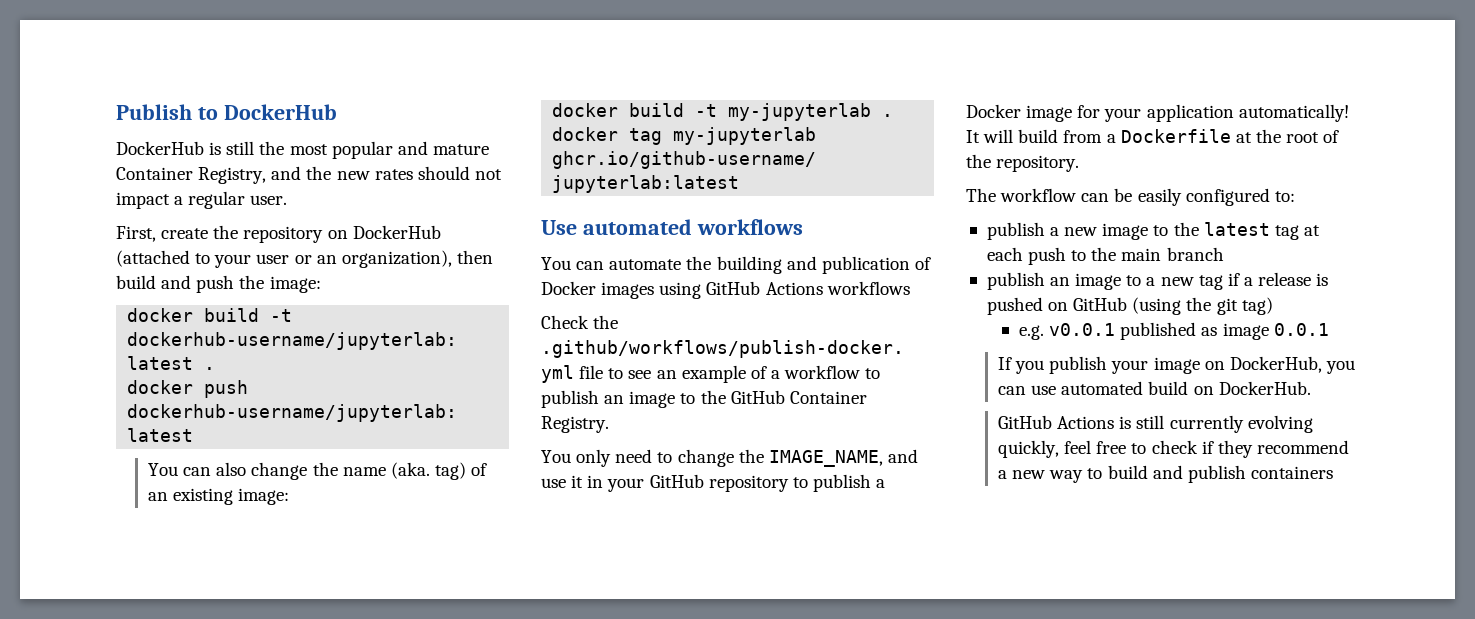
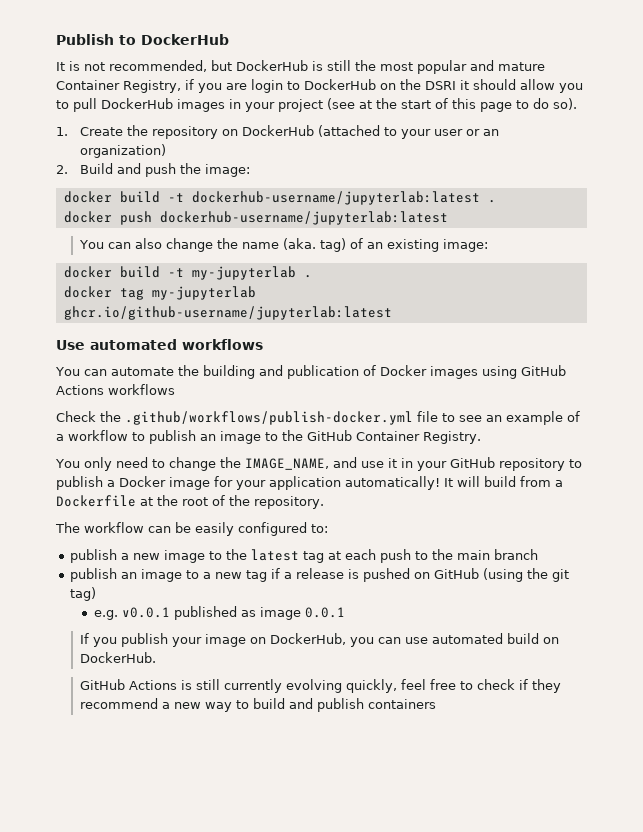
(337, 112) none -> [56,60,232,72] It is not recommended, but
[271,166,502,180] [116,191,288,209] [116,226,209,242] and the new rates should not impact a regular user. // First, create -> [185,79,583,93] [56,98,577,112] [56,127,123,136] if you are login to DockerHub on the DSRI it should allow you to pull DockerHub images in your project (see at the start of this page to do so). // 1. Create
[341,250,493,268] [116,275,156,289] organization), then build -> [79,144,166,158] [56,163,113,174] organization) // 2. Build

